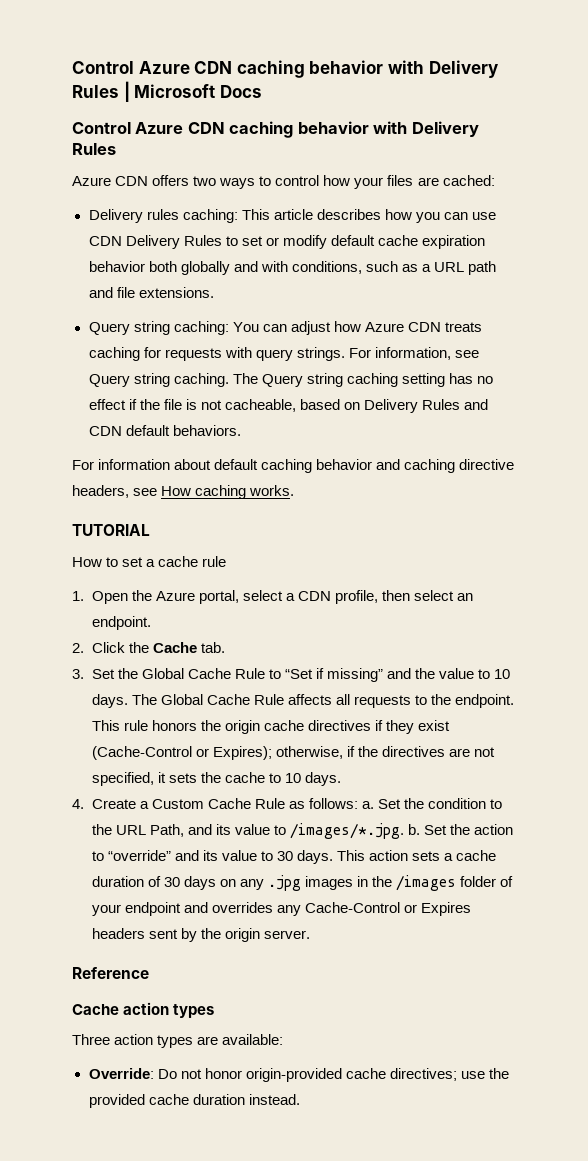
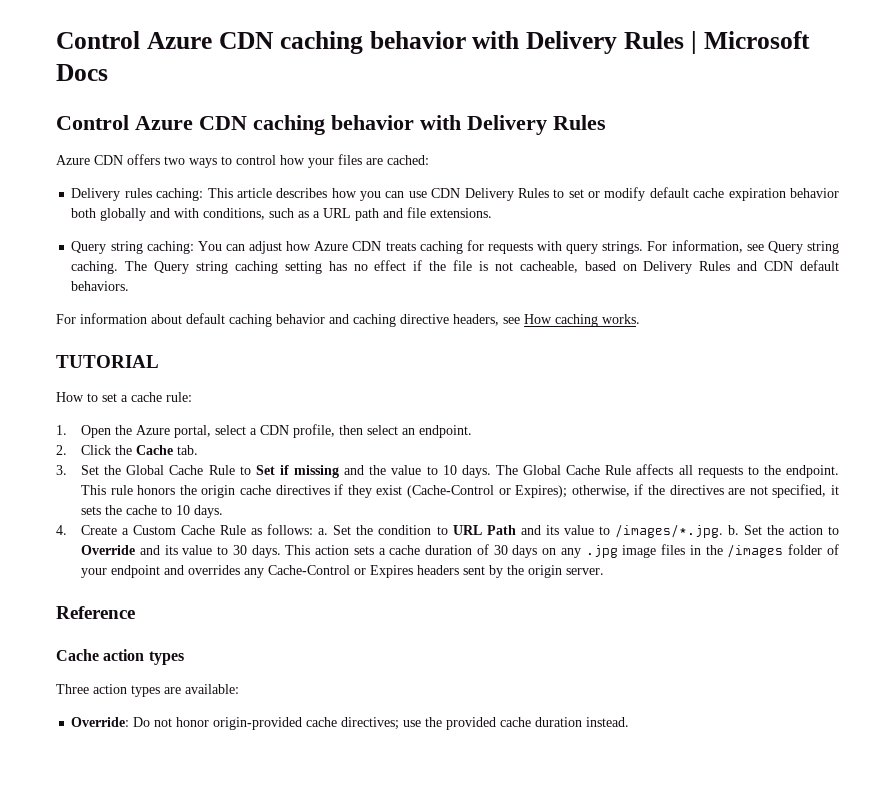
[202,556,227,567] rule -> [166,392,192,402] rule:
[284,668,383,682] “Set if missing” -> [255,465,340,478] Set if missing
[91,824,184,837] the URL Path, -> [452,525,516,535] URL Path
[107,850,171,861] “override” -> [81,545,136,555] Override
[304,876,353,890] images -> [622,544,686,558] image files

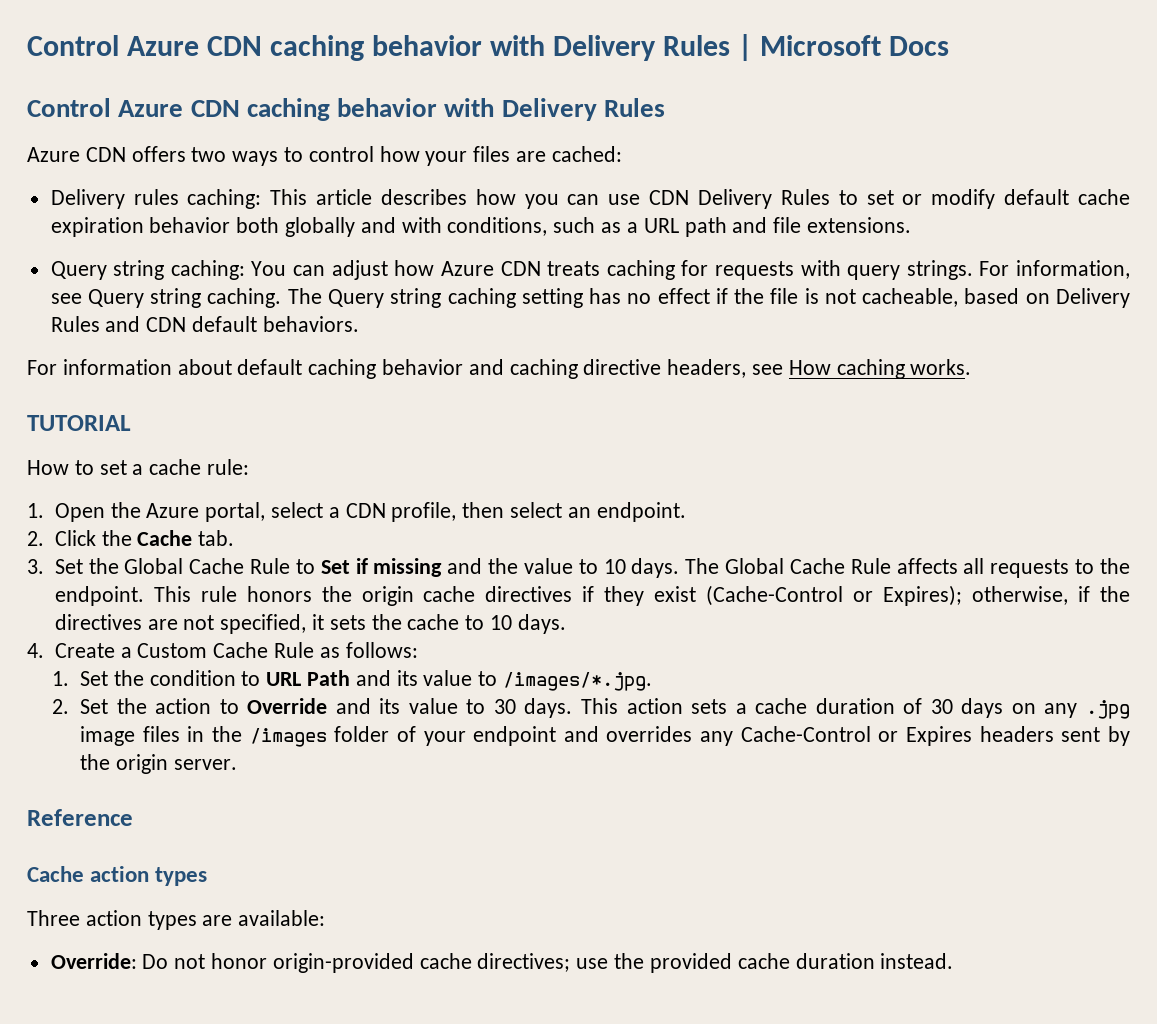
[318,528,329,535] a. -> [52,671,70,686] // 1.
[727,525,739,535] b. -> [52,699,70,714] // 2.

